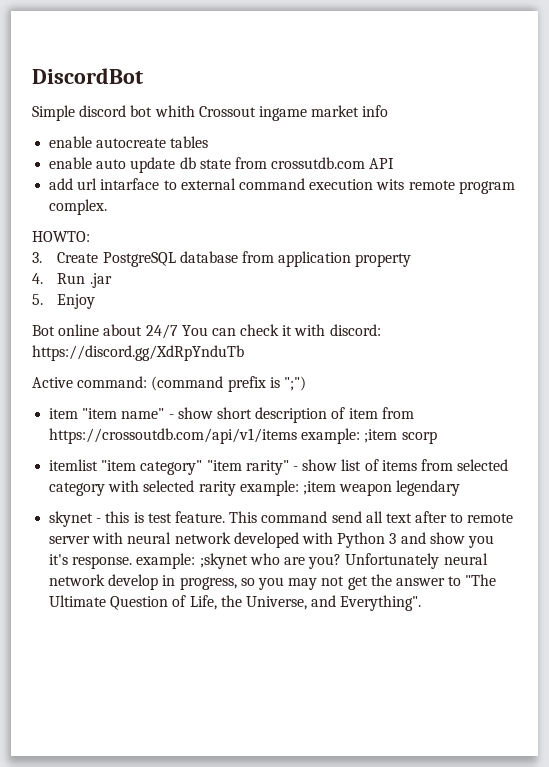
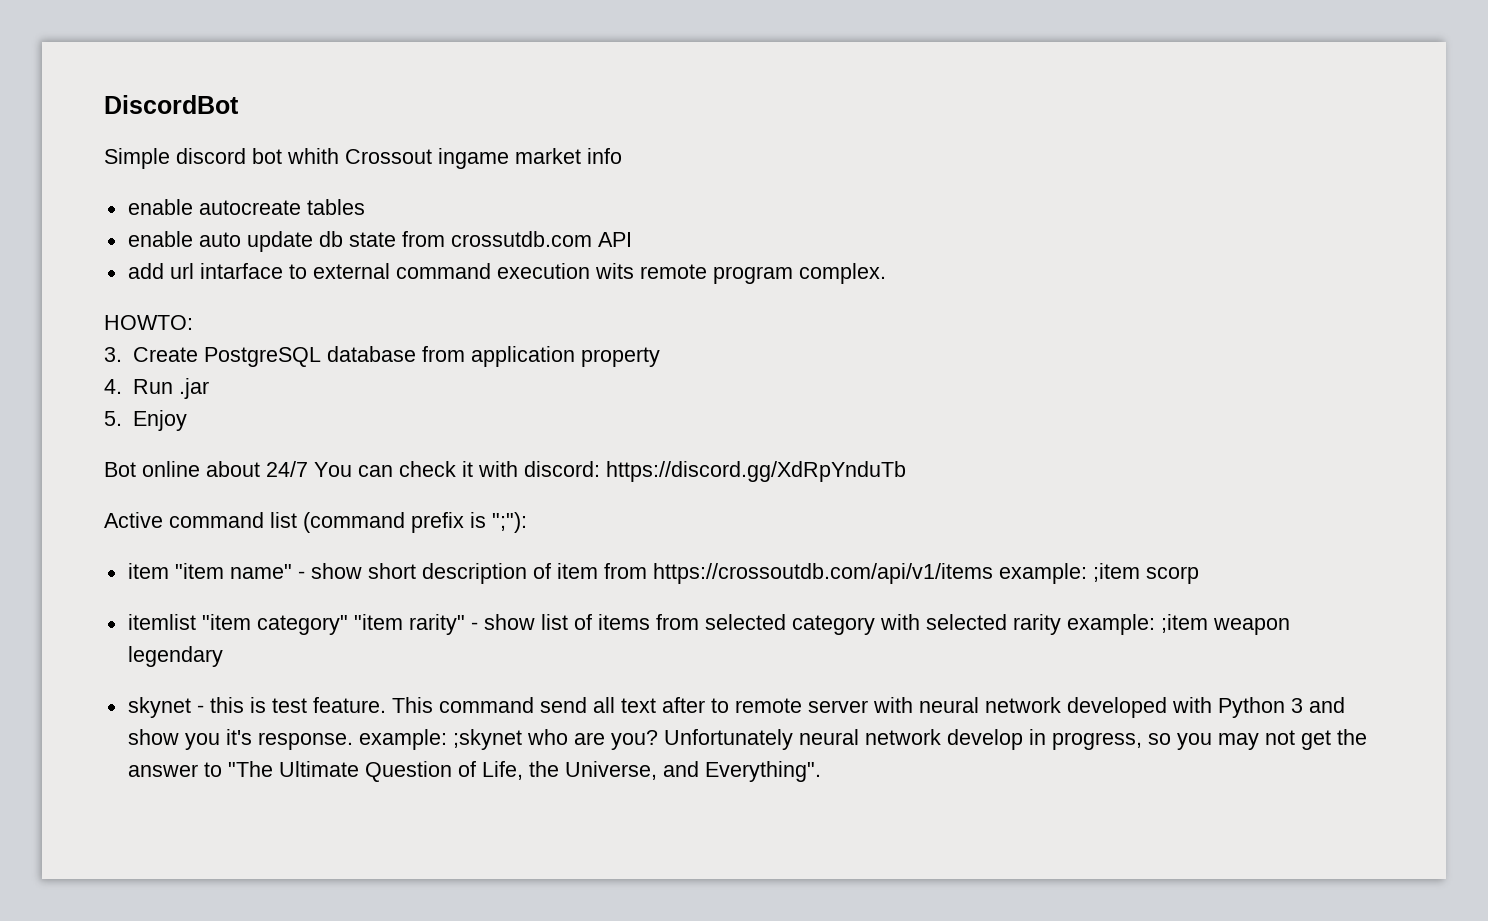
[77,376,148,388] command: -> [169,512,297,528] command list
[283,376,306,391] ";") -> [492,512,527,533] ";"):

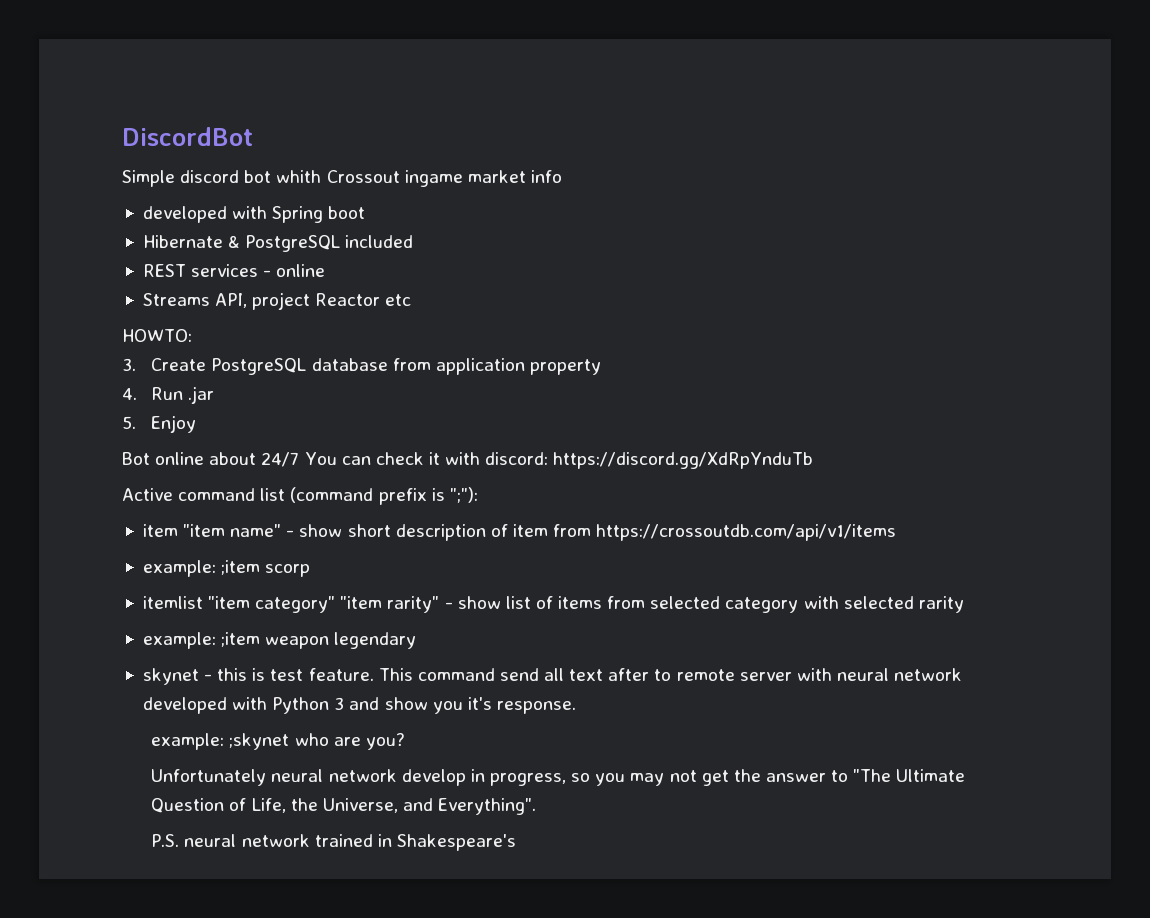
[127,199,365,215] [127,231,632,252] [127,263,886,284] enable autocreate tables // enable auto update db state from crossutdb.com API // add url intarface to external command execution wits remote program complex. -> [142,206,366,223] [142,235,414,252] [142,264,326,277] [142,292,412,310] developed with Spring boot // Hibernate & PostgreSQL included // REST services - online // Streams API, project Reactor etc
(993, 573) none -> (897, 532) //
(1061, 624) none -> (964, 604) //
(353, 741) none -> (576, 707) //
(658, 740) none -> (405, 741) //
(821, 771) none -> [151,834,516,851] // P.S. neural network trained in Shakespeare's

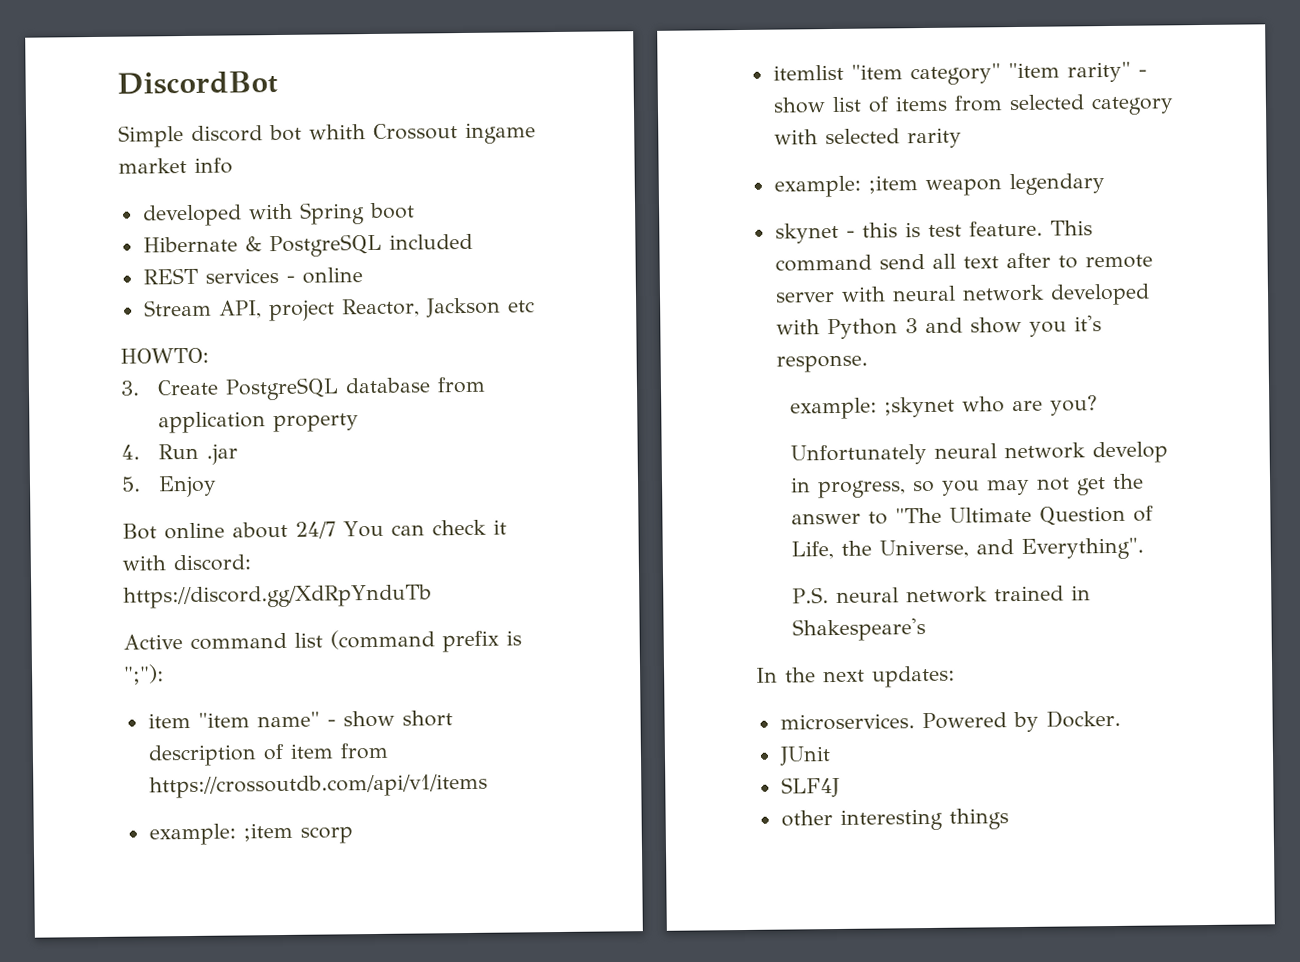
[142,293,210,306] Streams -> [143,299,212,317] Stream
[315,293,381,306] Reactor -> [341,297,501,318] Reactor, Jackson
(516, 842) none -> [756,665,955,688] [779,709,1121,733] [778,746,831,766] [780,776,840,798] [780,808,1009,831] // In the next updates: // microservices. Powered by Docker. // JUnit // SLF4J // other interesting things

